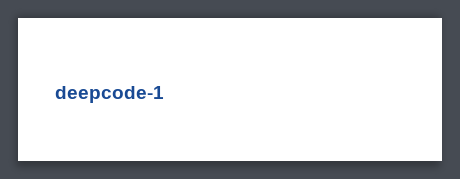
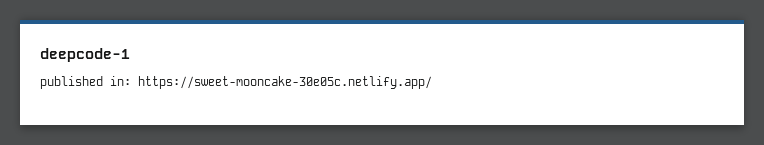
(164, 94) none -> [40,76,432,89] // published in: https://sweet-mooncake-30e05c.netlify.app/

